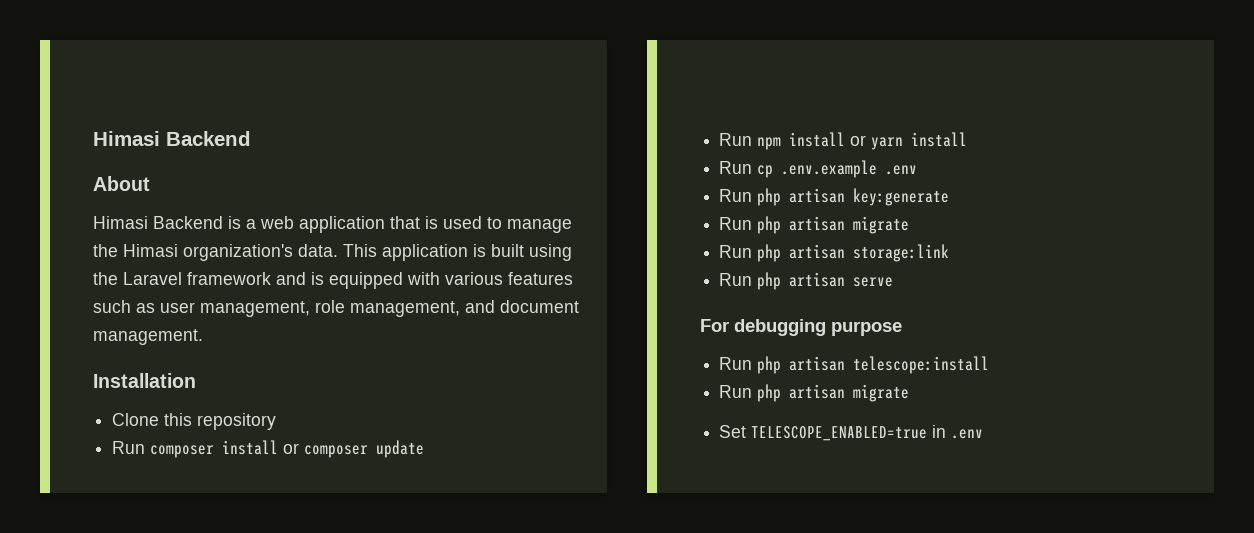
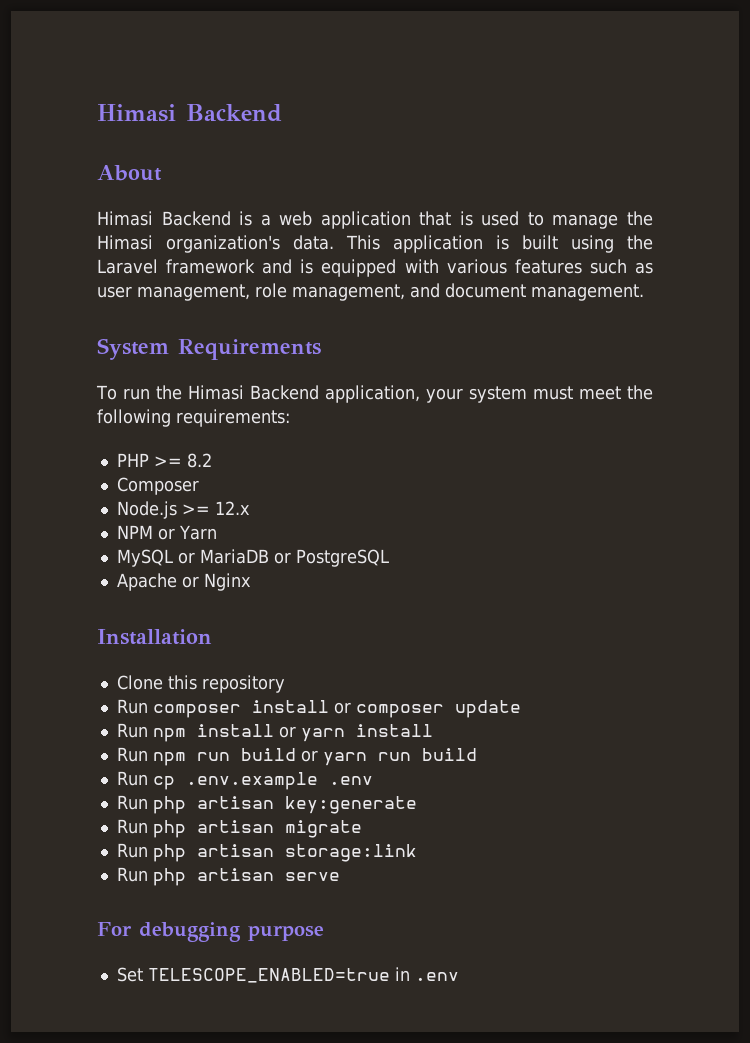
(203, 337) none -> [97,338,321,360] [96,385,653,403] [97,409,290,427] [116,453,212,468] [116,477,199,495] [116,501,250,519] [116,525,217,540] [116,549,389,567] [116,573,251,591] // System Requirements // To run the Himasi Backend application, your system must meet the following requirements: // PHP >= 8.2 // Composer // Node.js >= 12.x // NPM or Yarn // MySQL or MariaDB or PostgreSQL // Apache or Nginx
(968, 139) none -> [116,747,477,766] // Run npm run build or yarn run build
[719,356,990,374] [719,384,910,402] // Run php artisan telescope:install // Run php artisan migrate -> (324, 933) none

